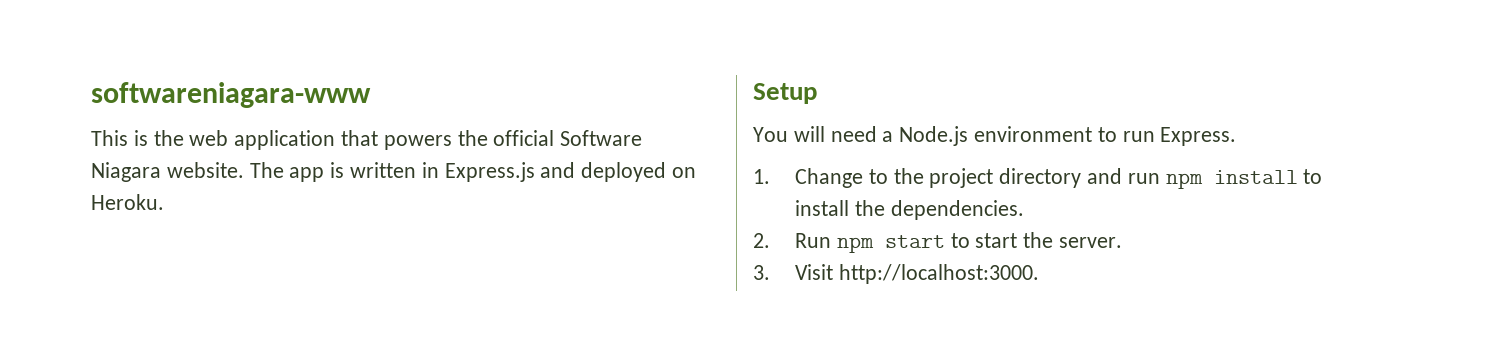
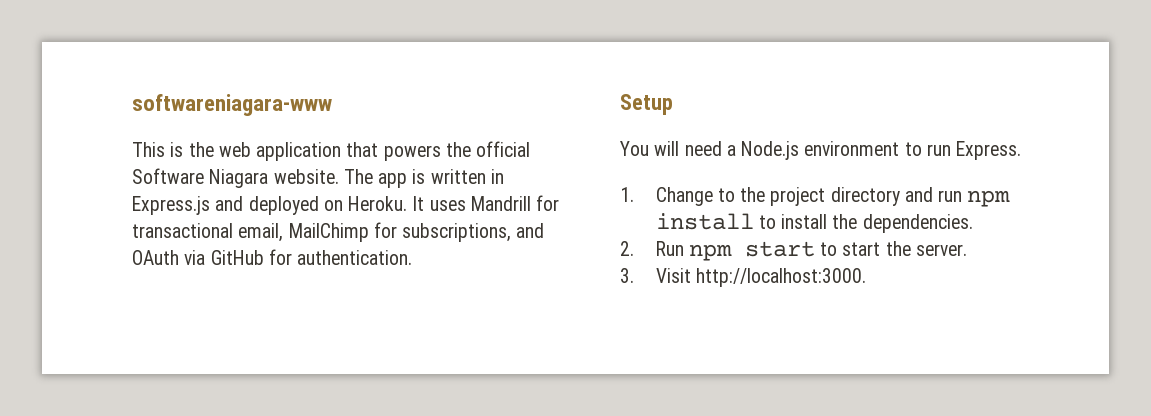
(164, 202) none -> [412,195,560,211] [132,222,545,242] [132,249,413,265] It uses Mandrill for transactional email, MailChimp for subscriptions, and OAuth via GitHub for authentication.

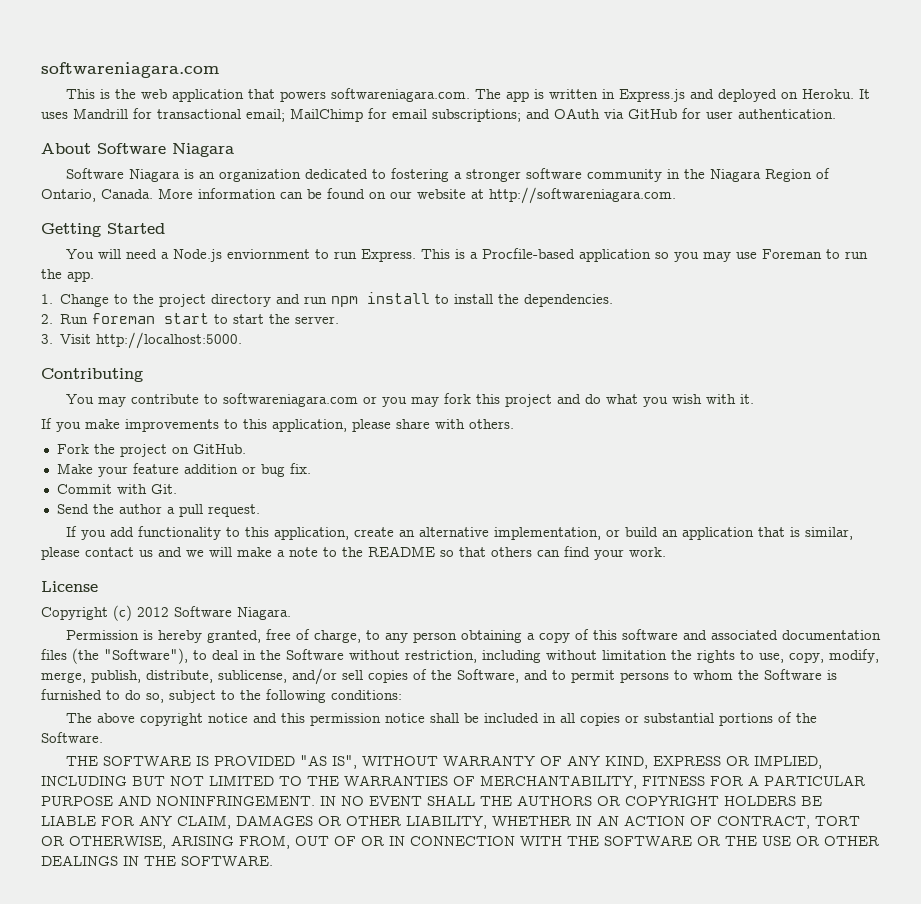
[132,94,332,116] softwareniagara-www -> [41,62,219,78] softwareniagara.com
[445,141,531,157] [132,168,339,188] the official Software Niagara website. -> [330,88,470,102] softwareniagara.com.
[238,223,284,242] email, -> [246,109,285,122] email;
[402,223,512,242] subscriptions, -> [392,109,521,122] email subscriptions;
(292, 257) none -> [706,111,733,119] user
[620,94,673,115] Setup -> [41,143,234,157] [65,168,830,182] [41,187,676,204] [41,223,165,237] About Software Niagara // Software Niagara is an organization dedicated to fostering a stronger software community in the Niagara Region of Ontario, Canada. More information can be found on our website at http://softwareniagara.com. // Getting Started
[804,141,900,156] environment -> [226,249,310,259] enviornment
(1022, 150) none -> [420,248,868,262] [41,269,94,282] This is a Procfile-based application so you may use Foreman to run the app.
[688,244,732,261] npm -> [92,313,156,324] foreman
[695,268,866,287] http://localhost:3000. -> [96,332,243,349] [41,368,143,382] [65,393,754,407] [41,418,514,432] [56,444,246,457] [56,463,311,477] [56,484,177,494] [56,504,260,517] [65,526,853,540] [41,546,666,560] [41,581,98,592] [41,605,291,621] [65,629,881,643] [41,648,879,664] [41,668,837,685] [41,689,402,703] [65,712,817,726] [41,732,103,743] [65,755,822,769] [41,775,865,789] [41,795,822,806] [41,815,860,829] [41,835,879,849] [41,855,273,866] http://localhost:5000. // Contributing // You may contribute to softwareniagara.com or you may fork this project and do what you wish with it. // If you make improvements to this application, please share with others. // Fork the project on GitHub. // Make your feature addition or bug fix. // Commit with Git. // Send the author a pull request. // If you add functionality to this application, create an alternative implementation, or build an application that is similar, please contact us and we will make a note to the README so that others can find your work. // License // Copyright (c) 2012 Software Niagara. // Permission is hereby granted, free of charge, to any person obtaining a copy of this software and associated documentation files (the "Software"), to deal in the Software without restriction, including without limitation the rights to use, copy, modify, merge, publish, distribute, sublicense, and/or sell copies of the Software, and to permit persons to whom the Software is furnished to do so, subject to the following conditions: // The above copyright notice and this permission notice shall be included in all copies or substantial portions of the Software. // THE SOFTWARE IS PROVIDED "AS IS", WITHOUT WARRANTY OF ANY KIND, EXPRESS OR IMPLIED, INCLUDING BUT NOT LIMITED TO THE WARRANTIES OF MERCHANTABILITY, FITNESS FOR A PARTICULAR PURPOSE AND NONINFRINGEMENT. IN NO EVENT SHALL THE AUTHORS OR COPYRIGHT HOLDERS BE LIABLE FOR ANY CLAIM, DAMAGES OR OTHER LIABILITY, WHETHER IN AN ACTION OF CONTRACT, TORT OR OTHERWISE, ARISING FROM, OUT OF OR IN CONNECTION WITH THE SOFTWARE OR THE USE OR OTHER DEALINGS IN THE SOFTWARE.

